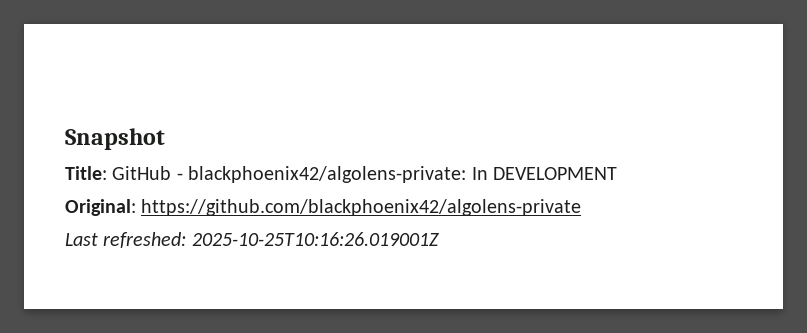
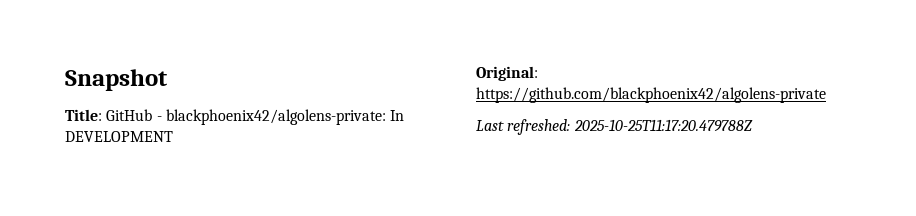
[191,232,439,246] 2025-10-25T10:16:26.019001Z -> [573,119,753,132] 2025-10-25T11:17:20.479788Z

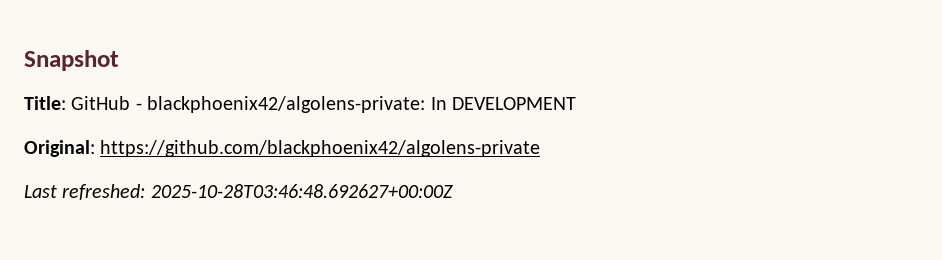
[573,119,753,132] 2025-10-25T11:17:20.479788Z -> [150,184,453,198] 2025-10-28T03:46:48.692627+00:00Z

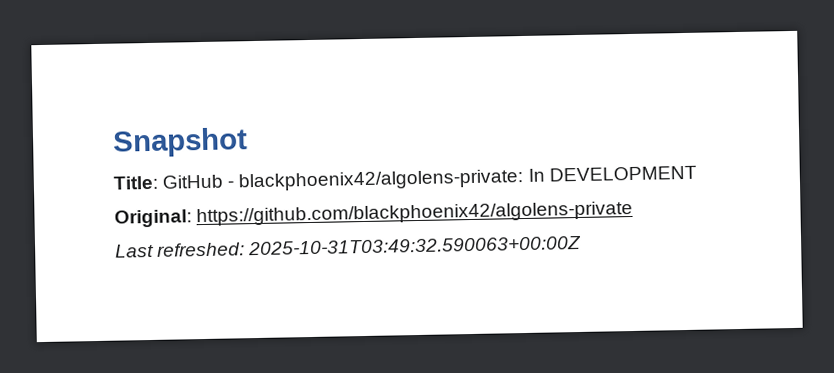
[150,184,453,198] 2025-10-28T03:46:48.692627+00:00Z -> [248,235,583,256] 2025-10-31T03:49:32.590063+00:00Z

